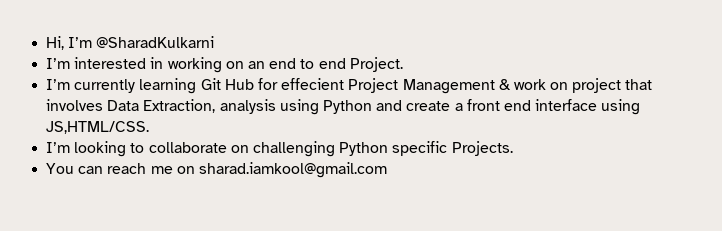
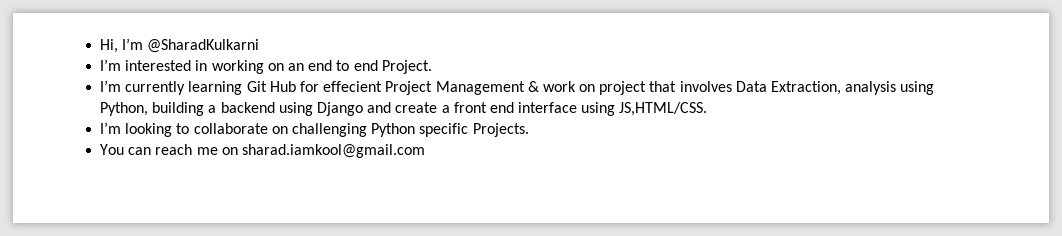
[322,100,372,114] Python -> [100,102,363,116] Python, building a backend using Django

